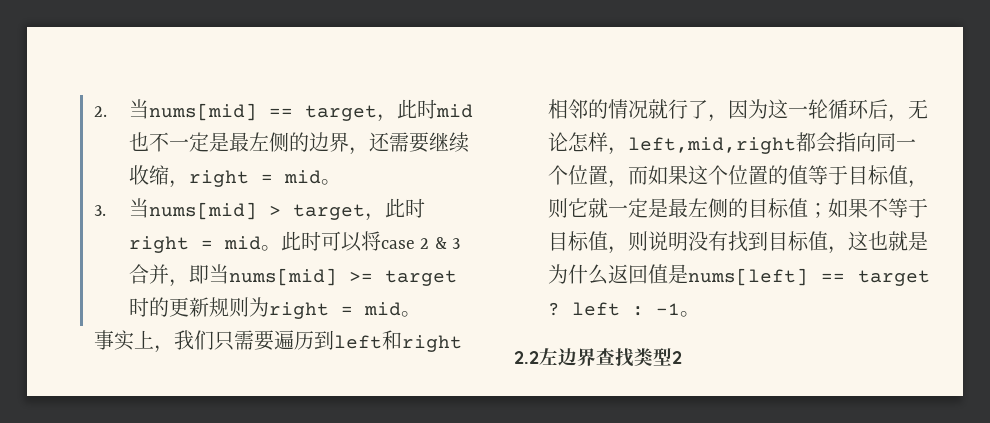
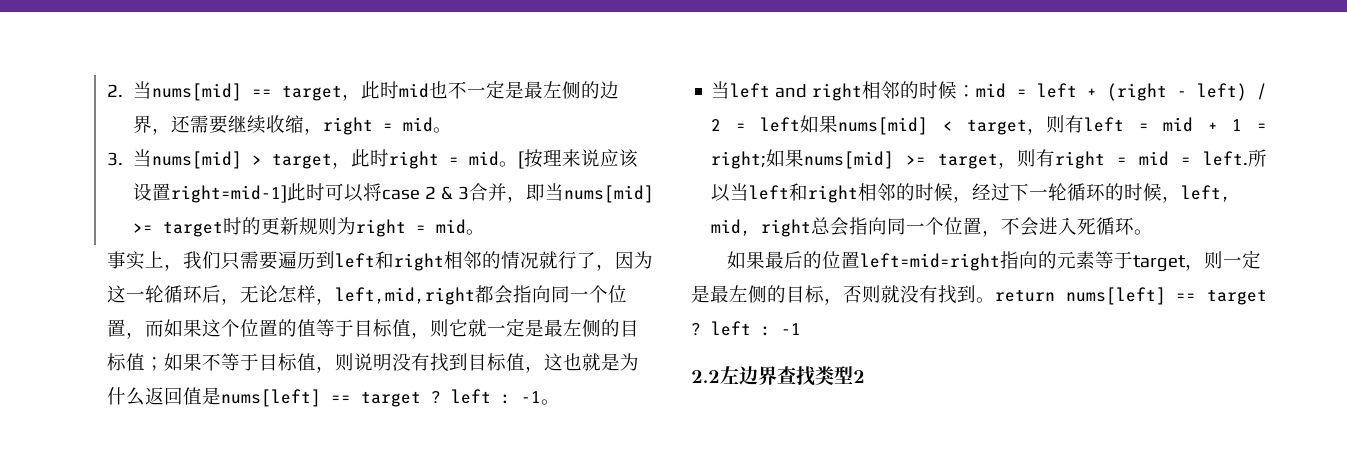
(281, 248) none -> [518,149,639,169] [133,183,288,203] [按理来说应该设置right=mid-1]
(701, 314) none -> [711,81,1267,101] [711,115,1267,135] [711,149,1267,169] [711,183,1232,203] [711,217,1154,237] [726,250,1261,272] [691,285,1267,305] [691,321,801,336] // 当left and right相邻的时候：mid = left + (right - left) / 2 = left如果nums[mid] < target，则有left = mid + 1 = right;如果nums[mid] >= target，则有right = mid = left.所以当left和right相邻的时候，经过下一轮循环的时候，left, mid, right总会指向同一个位置，不会进入死循环。 // 如果最后的位置left=mid=right指向的元素等于target，则一定是最左侧的目标，否则就没有找到。return nums[left] == target ? left : -1

